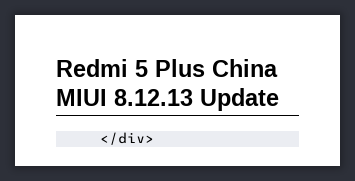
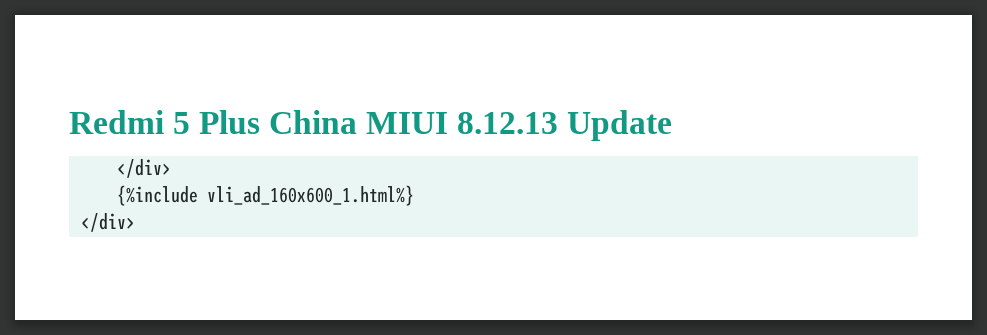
(154, 138) none -> [116,185,414,206] [80,213,135,232] // {%include vli_ad_160x600_1.html%} // </div>

